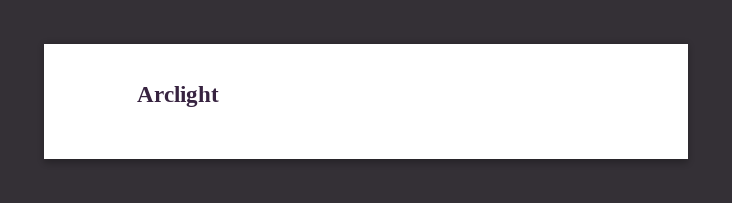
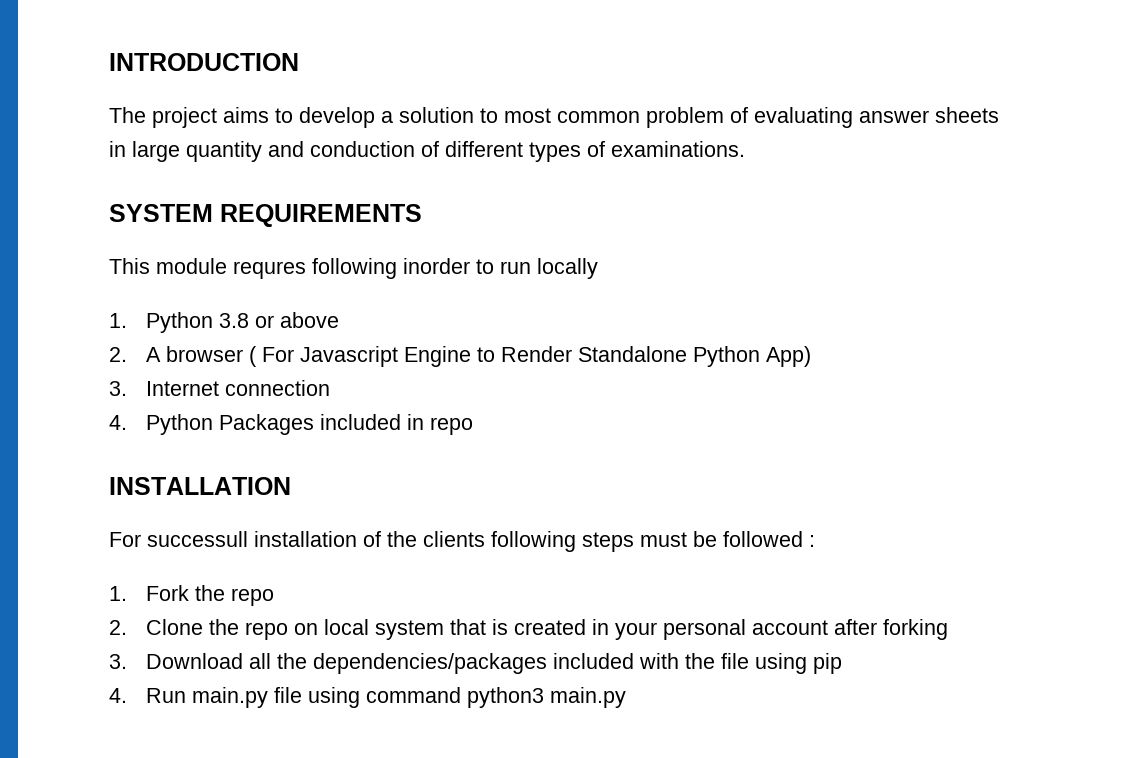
[137,86,219,107] Arclight -> [109,53,299,71] [109,107,999,128] [109,141,745,162] [109,204,422,227] [109,258,598,279] [109,312,339,333] [109,346,811,367] [109,380,330,396] [109,414,473,435] [109,477,291,495] [109,531,815,552] [109,585,274,606] [109,619,948,640] [109,653,842,674] [109,687,626,708] INTRODUCTION // The project aims to develop a solution to most common problem of evaluating answer sheets in large quantity and conduction of different types of examinations. // SYSTEM REQUIREMENTS // This module requres following inorder to run locally // 1. Python 3.8 or above // 2. A browser ( For Javascript Engine to Render Standalone Python App) // 3. Internet connection // 4. Python Packages included in repo // INSTALLATION // For successull installation of the clients following steps must be followed : // 1. Fork the repo // 2. Clone the repo on local system that is created in your personal account after forking // 3. Download all the dependencies/packages included with the file using pip // 4. Run main.py file using command python3 main.py

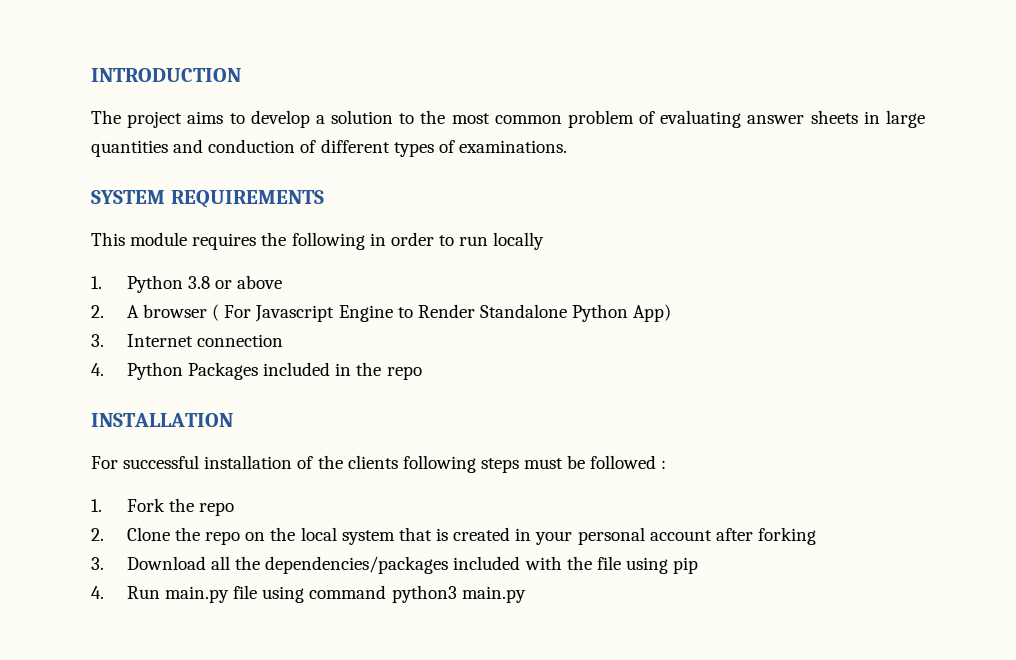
(498, 115) none -> [420,110,446,124] the
[186,141,262,162] quantity -> [91,140,168,157] quantities
[233,258,470,279] requres following inorder -> [192,232,434,250] requires the following in order
(424, 422) none -> [356,362,382,376] the
[147,531,248,547] successull -> [123,455,200,469] successful
(318, 629) none -> [270,527,296,541] the

